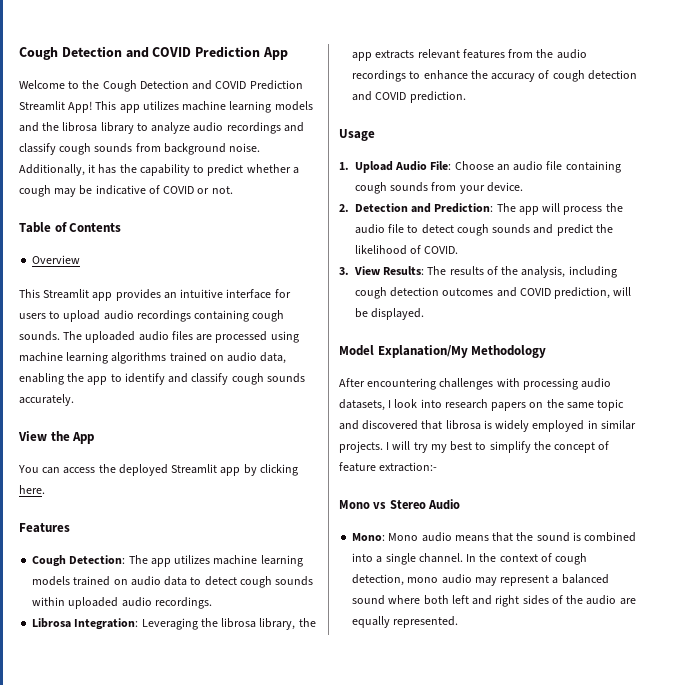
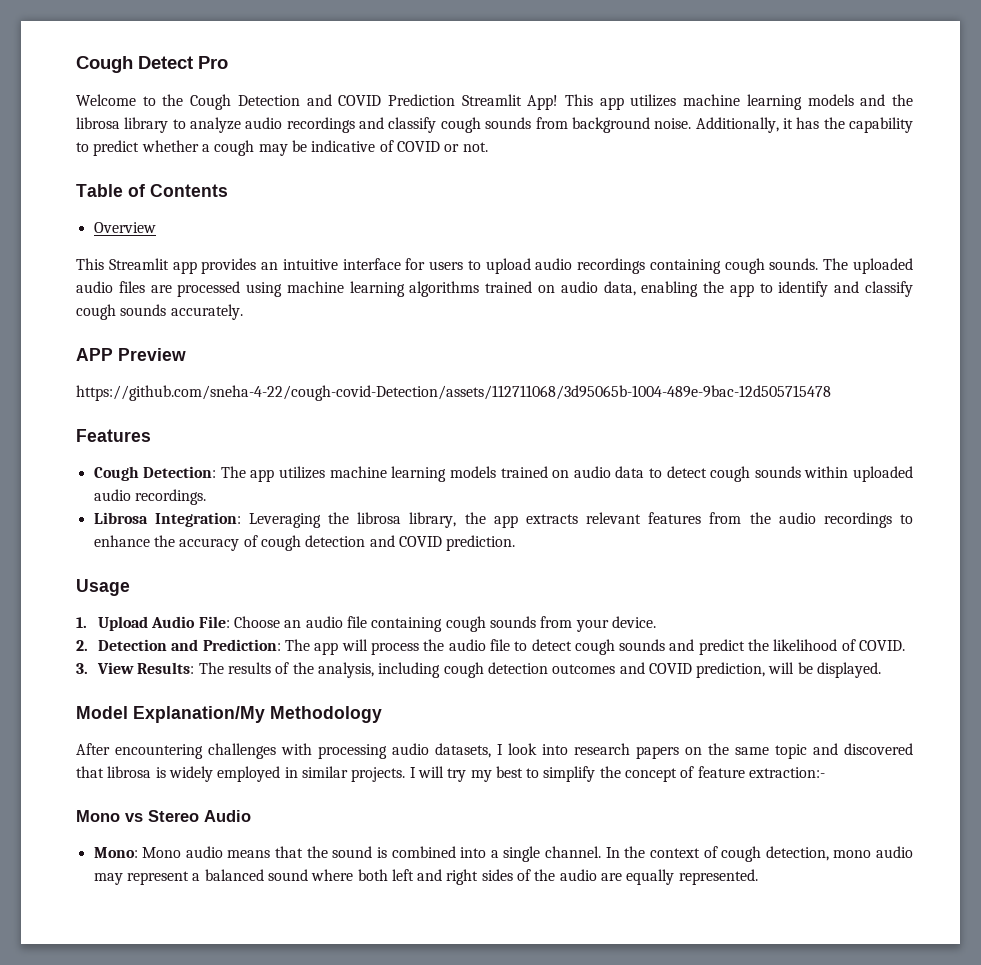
[19,46,288,60] Cough Detection and COVID Prediction App -> [76,56,228,73] Cough Detect Pro
[18,431,95,444] [18,464,298,476] [19,485,45,494] View the App // You can access the deployed Streamlit app by clicking here. -> [76,348,186,361] [76,385,831,401] APP Preview // https://github.com/sneha-4-22/cough-covid-Detection/assets/112711068/3d95065b-1004-489e-9bac-12d505715478

